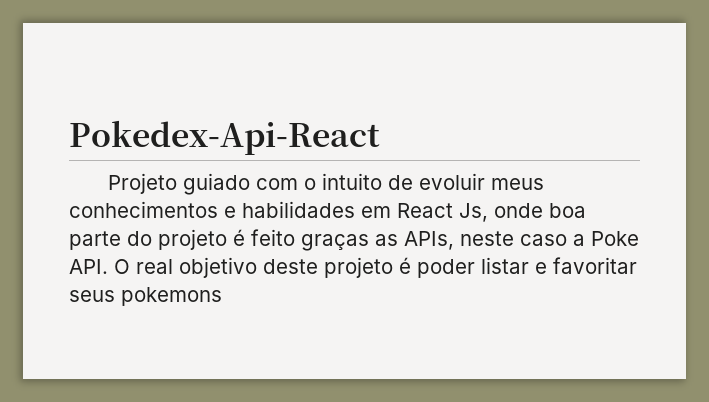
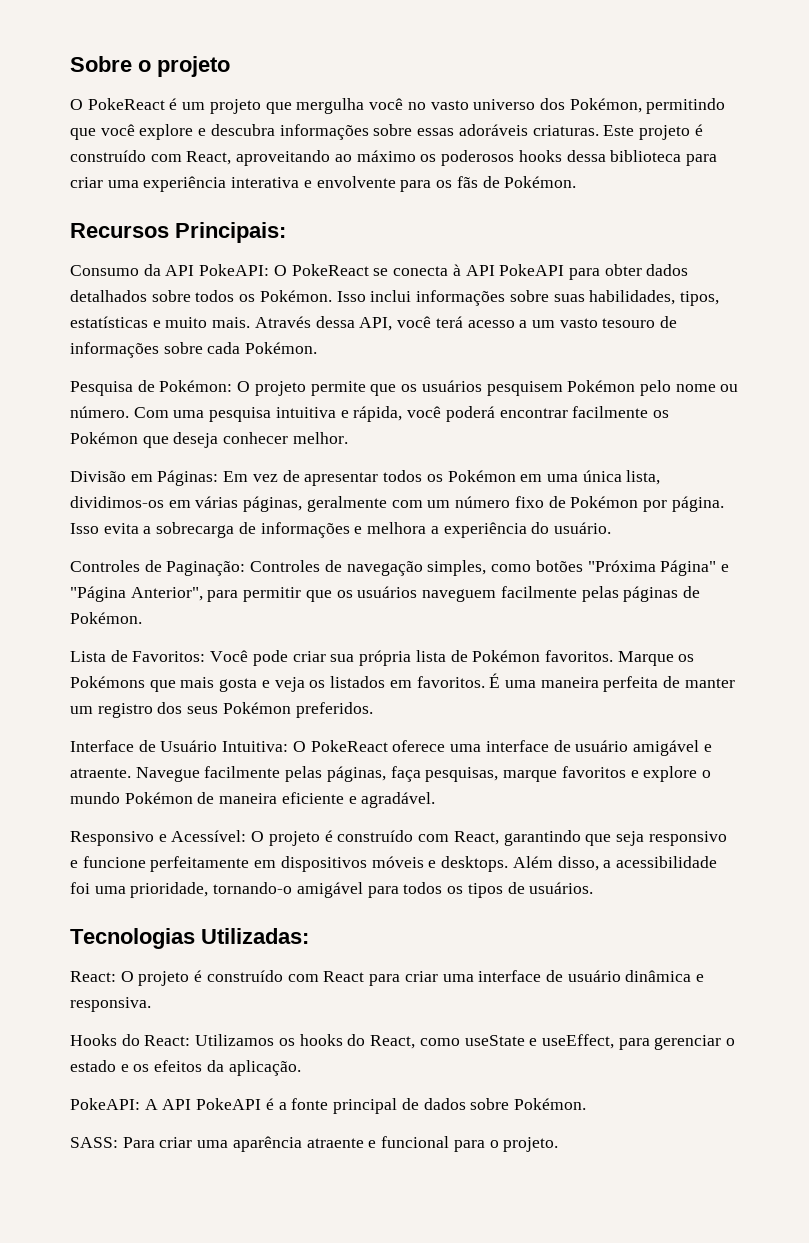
[69,120,380,155] [108,173,545,195] [69,201,586,222] [69,229,639,251] [69,257,637,278] [69,287,222,306] Pokedex-Api-React // Projeto guiado com o intuito de evoluir meus conhecimentos e habilidades em React Js, onde boa parte do projeto é feito graças as APIs, neste caso a Poke API. O real objetivo deste projeto é poder listar e favoritar seus pokemons -> [70,56,230,77] [70,98,726,114] [70,124,703,140] [70,150,717,166] [70,176,577,192] [70,222,286,243] [70,264,689,280] [70,290,719,306] [70,316,678,331] [70,342,318,358] [70,380,739,396] [70,406,669,422] [70,432,348,448] [70,470,661,486] [70,496,724,512] [70,522,611,538] [70,560,729,576] [70,586,700,602] [70,612,142,624] [70,650,695,666] [70,673,735,692] [70,702,373,718] [70,740,712,756] [70,766,711,782] [70,792,436,808] [70,830,727,846] [70,856,717,872] [70,882,594,898] [70,928,309,949] [70,970,705,986] [70,997,151,1012] [70,1034,736,1050] [70,1060,301,1076] [70,1098,586,1114] [70,1136,559,1152] Sobre o projeto // O PokeReact é um projeto que mergulha você no vasto universo dos Pokémon, permitindo que você explore e descubra informações sobre essas adoráveis criaturas. Este projeto é construído com React, aproveitando ao máximo os poderosos hooks dessa biblioteca para criar uma experiência interativa e envolvente para os fãs de Pokémon. // Recursos Principais: // Consumo da API PokeAPI: O PokeReact se conecta à API PokeAPI para obter dados detalhados sobre todos os Pokémon. Isso inclui informações sobre suas habilidades, tipos, estatísticas e muito mais. Através dessa API, você terá acesso a um vasto tesouro de informações sobre cada Pokémon. // Pesquisa de Pokémon: O projeto permite que os usuários pesquisem Pokémon pelo nome ou número. Com uma pesquisa intuitiva e rápida, você poderá encontrar facilmente os Pokémon que deseja conhecer melhor. // Divisão em Páginas: Em vez de apresentar todos os Pokémon em uma única lista, dividimos-os em várias páginas, geralmente com um número fixo de Pokémon por página. Isso evita a sobrecarga de informações e melhora a experiência do usuário. // Controles de Paginação: Controles de navegação simples, como botões "Próxima Página" e "Página Anterior", para permitir que os usuários naveguem facilmente pelas páginas de Pokémon. // Lista de Favoritos: Você pode criar sua própria lista de Pokémon favoritos. Marque os Pokémons que mais gosta e veja os listados em favoritos. É uma maneira perfeita de manter um registro dos seus Pokémon preferidos. // Interface de Usuário Intuitiva: O PokeReact oferece uma interface de usuário amigável e atraente. Navegue facilmente pelas páginas, faça pesquisas, marque favoritos e explore o mundo Pokémon de maneira eficiente e agradável. // Responsivo e Acessível: O projeto é construído com React, garantindo que seja responsivo e funcione perfeitamente em dispositivos móveis e desktops. Além disso, a acessibilidade foi uma prioridade, tornando-o amigável para todos os tipos de usuários. // Tecnologias Utilizadas: // React: O projeto é construído com React para criar uma interface de usuário dinâmica e responsiva. // Hooks do React: Utilizamos os hooks do React, como useState e useEffect, para gerenciar o estado e os efeitos da aplicação. // PokeAPI: A API PokeAPI é a fonte principal de dados sobre Pokémon. // SASS: Para criar uma aparência atraente e funcional para o projeto.

